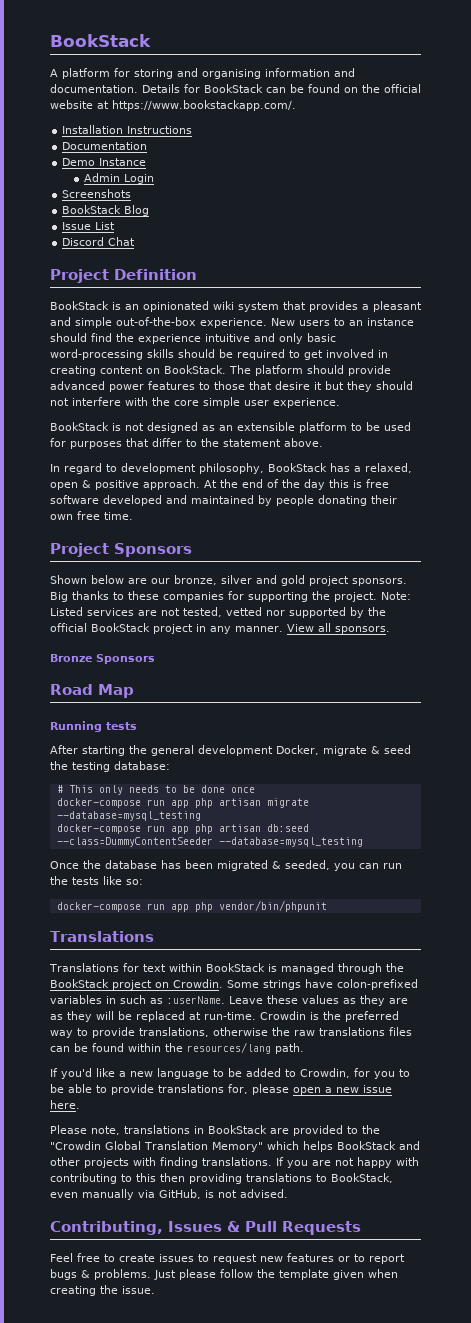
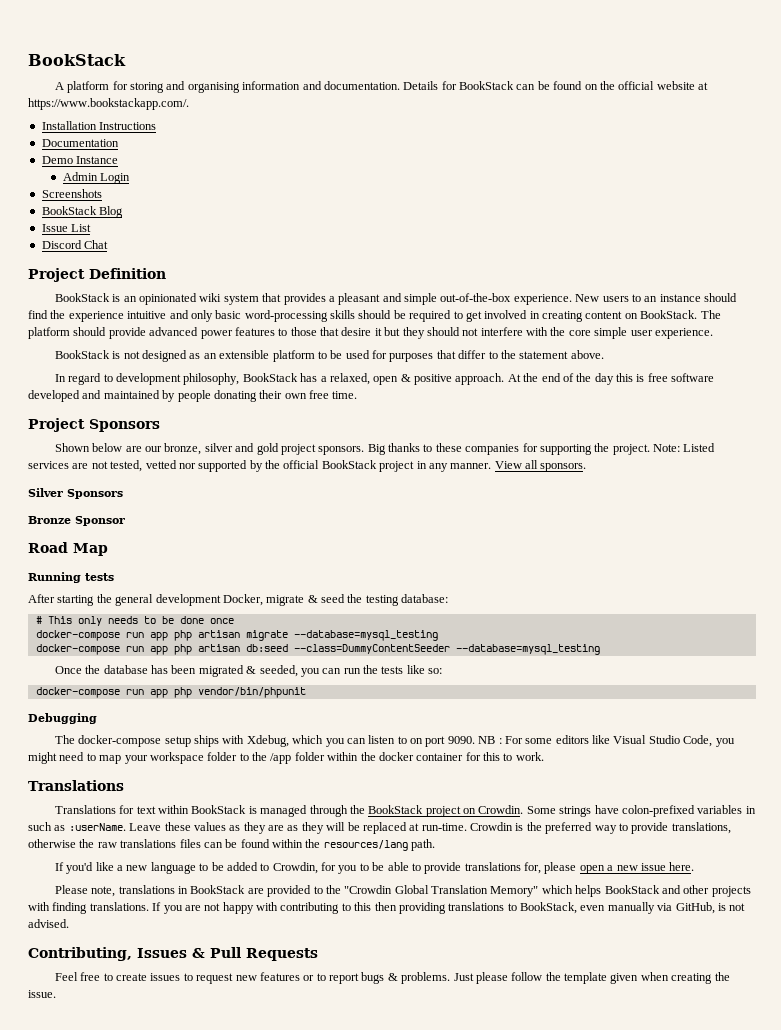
(390, 630) none -> [28,488,123,499] // Silver Sponsors
[96,654,155,664] Sponsors -> [75,516,125,526] Sponsor
(327, 906) none -> [28,713,97,724] [54,735,735,747] [28,752,544,764] // Debugging // The docker-compose setup ships with Xdebug, which you can listen to on port 9090. NB : For some editors like Visual Studio Code, you might need to map your workspace folder to the /app folder within the docker container for this to work.

